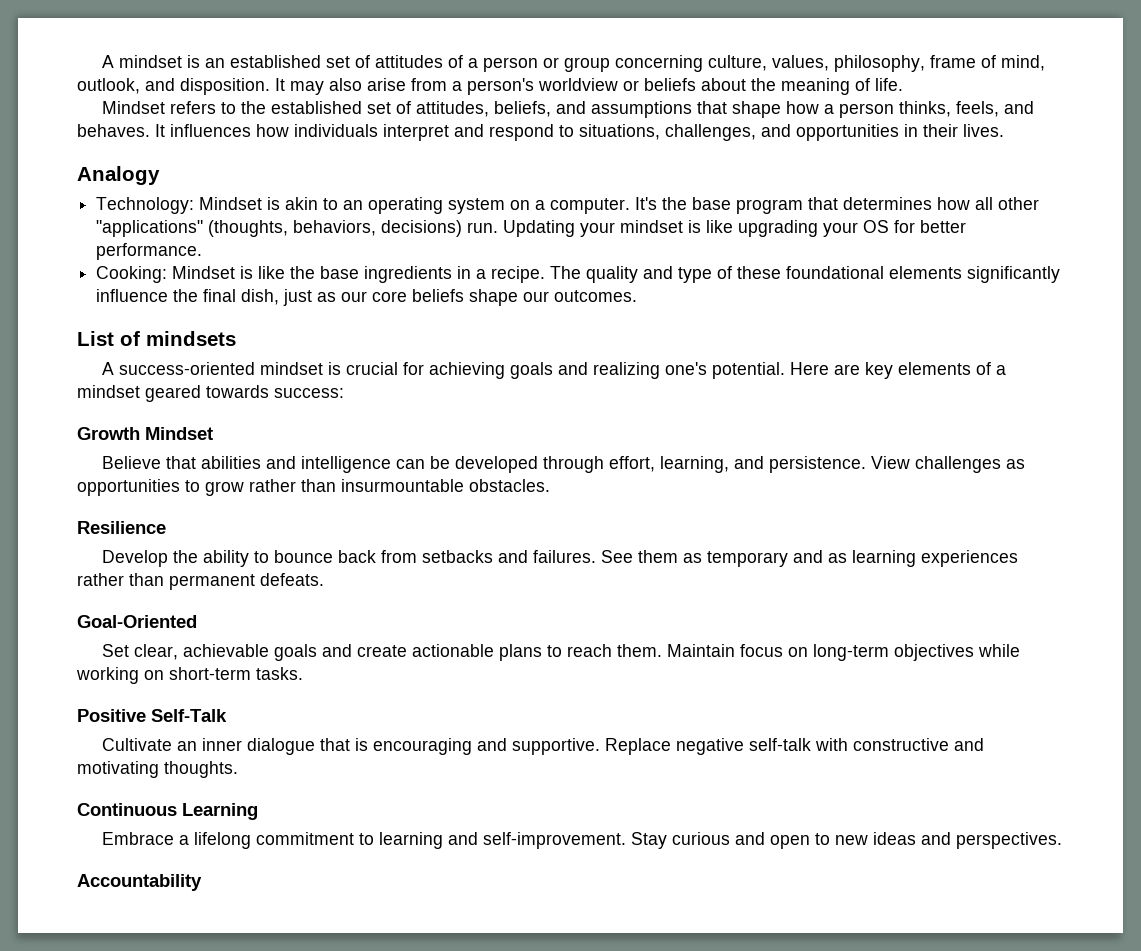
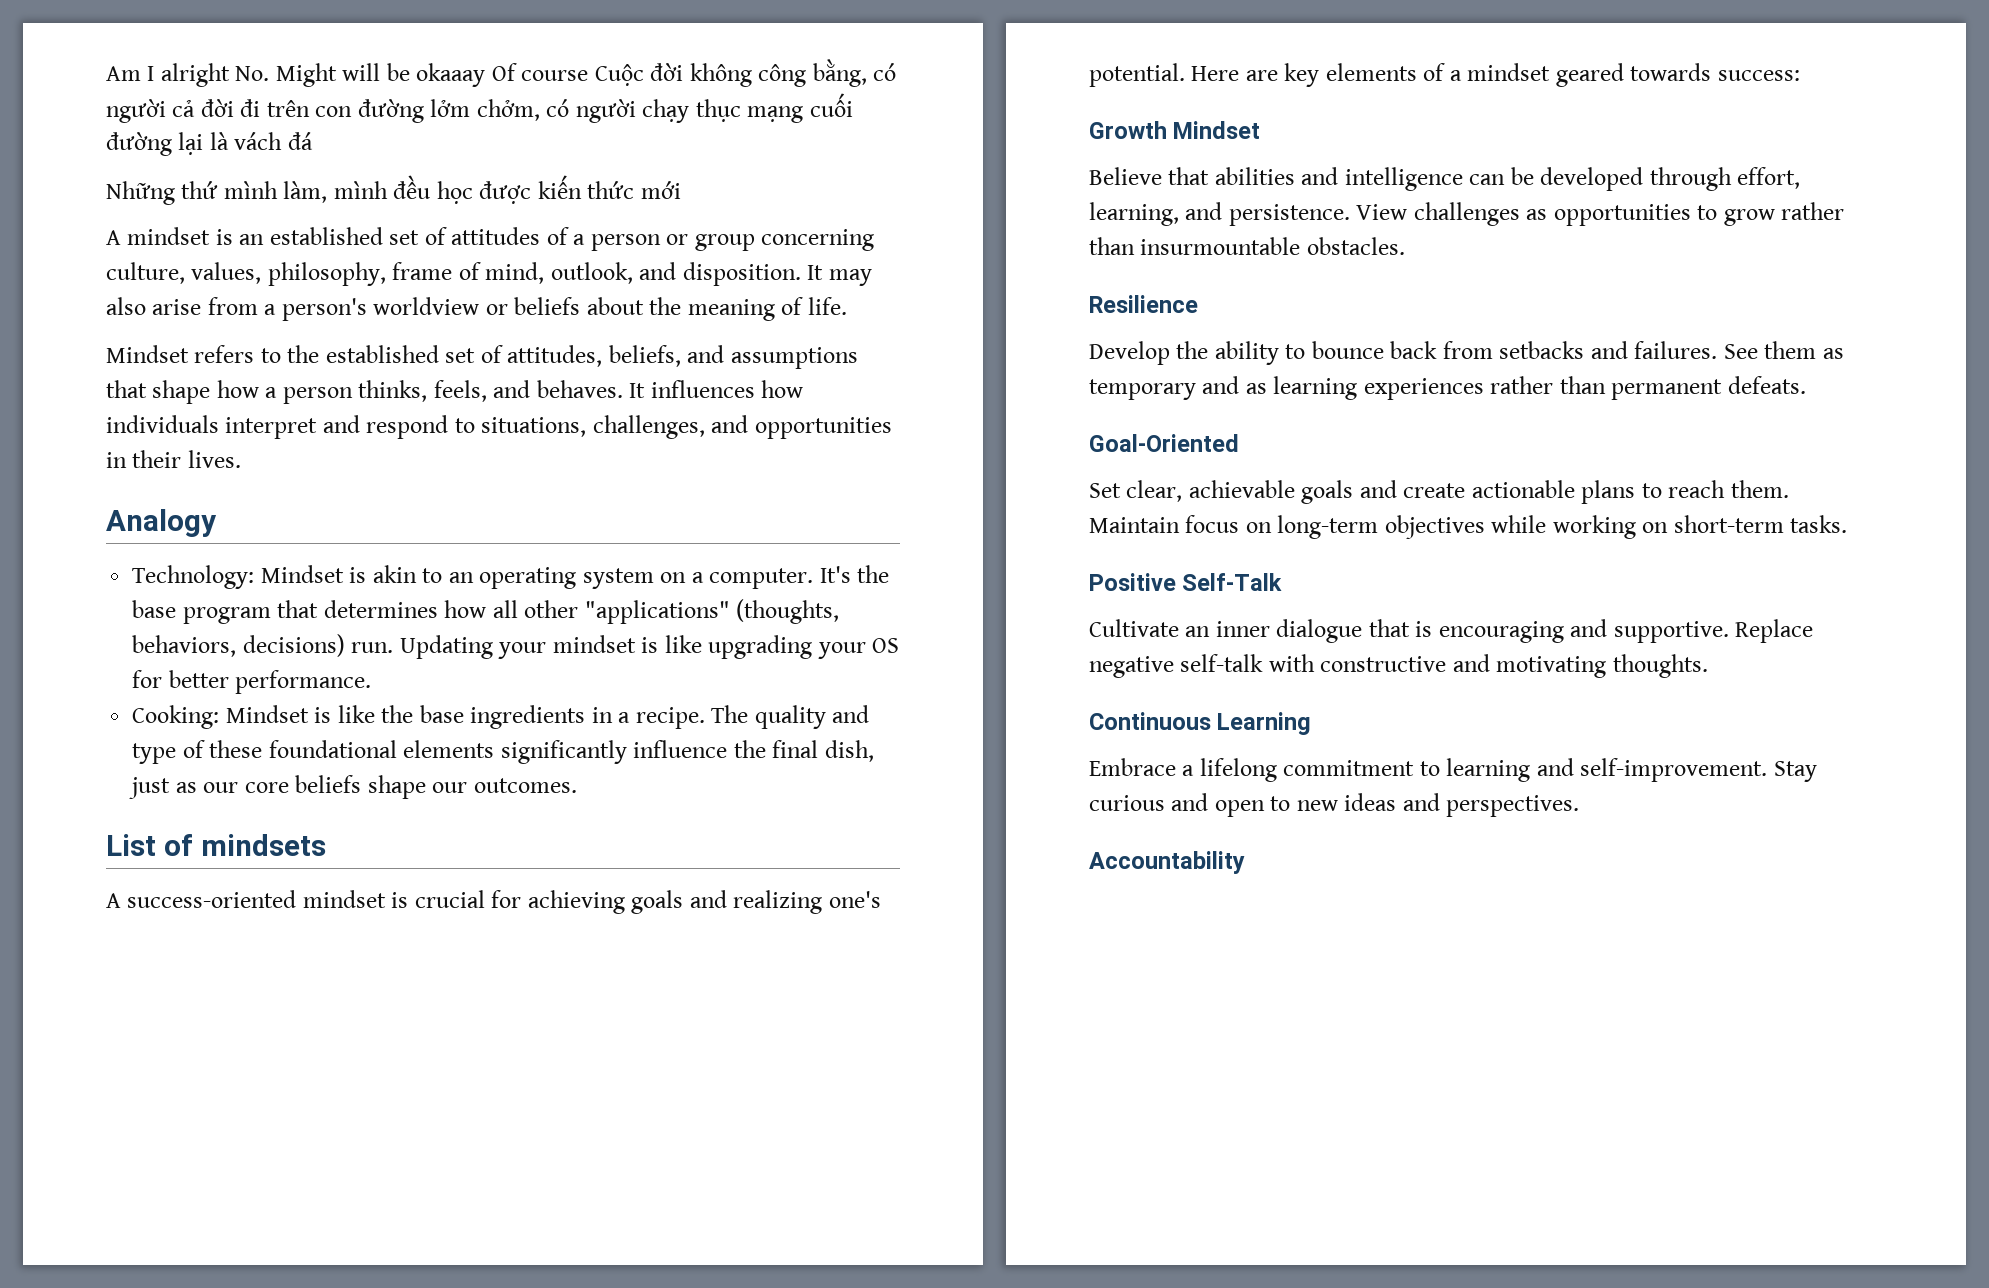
(101, 61) none -> [106,59,897,87] [106,93,853,123] [106,132,313,156] [106,175,681,205] Am I alright No. Might will be okaaay Of course Cuộc đời không công bằng, có người cả đời đi trên con đường lởm chởm, có người chạy thục mạng cuối đường lại là vách đá // Những thứ mình làm, mình đều học được kiến thức mới //

